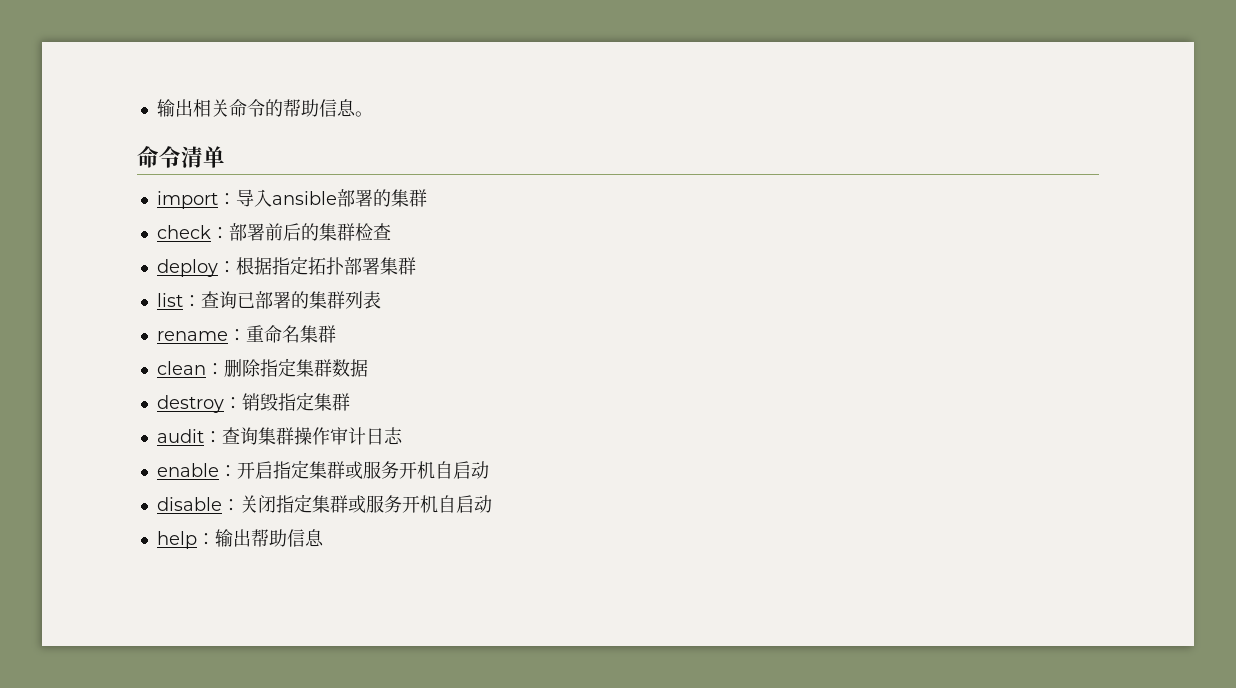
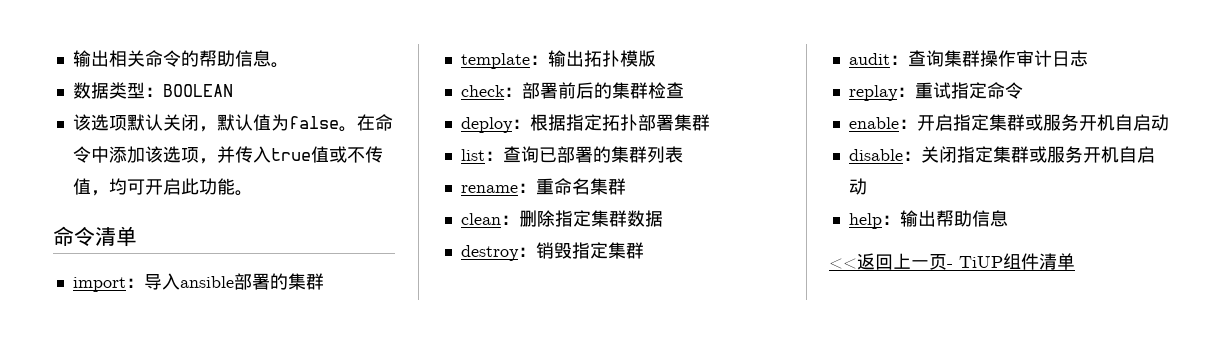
(373, 114) none -> [72,82,233,99] [72,114,393,132] [72,146,383,164] [72,178,253,196] // 数据类型：BOOLEAN // 该选项默认关闭，默认值为false。在命令中添加该选项，并传入true值或不传值，均可开启此功能。
(427, 198) none -> [460,50,656,69] // template：输出拓扑模版
(403, 436) none -> [848,82,1023,101] // replay：重试指定命令
(324, 538) none -> [829,253,1075,270] // <<返回上一页- TiUP组件清单

